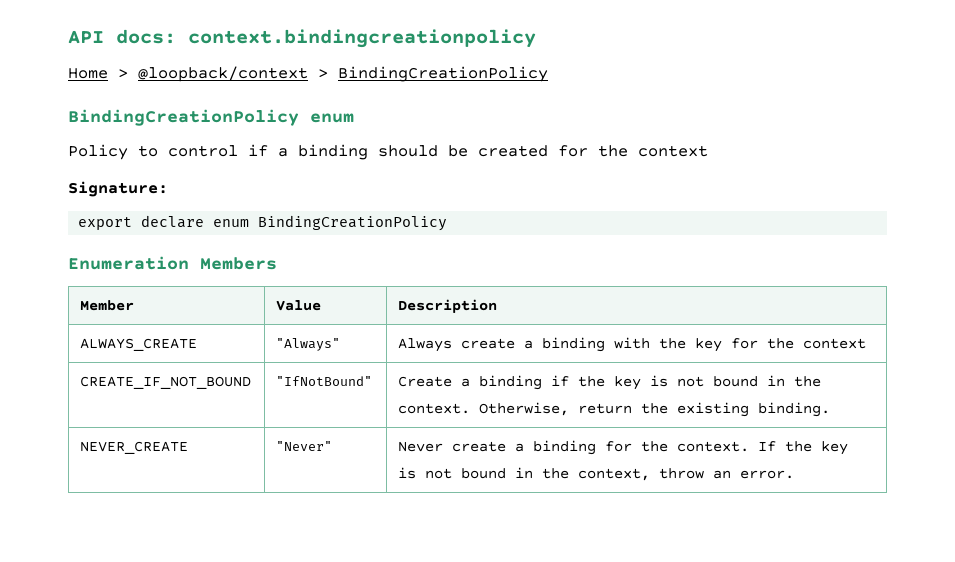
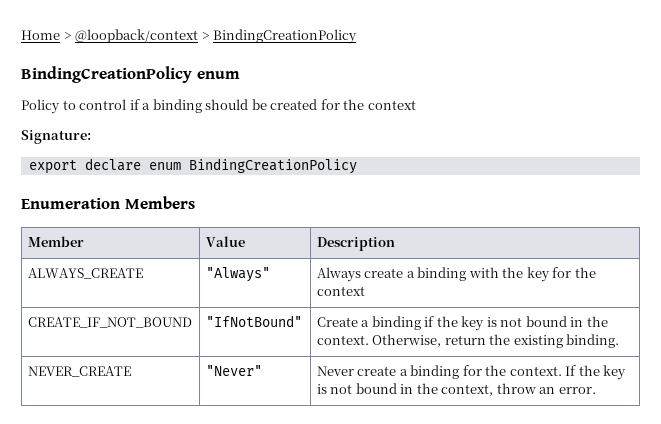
[68,29,536,48] API docs: context.bindingcreationpolicy // -> (21, 35) none

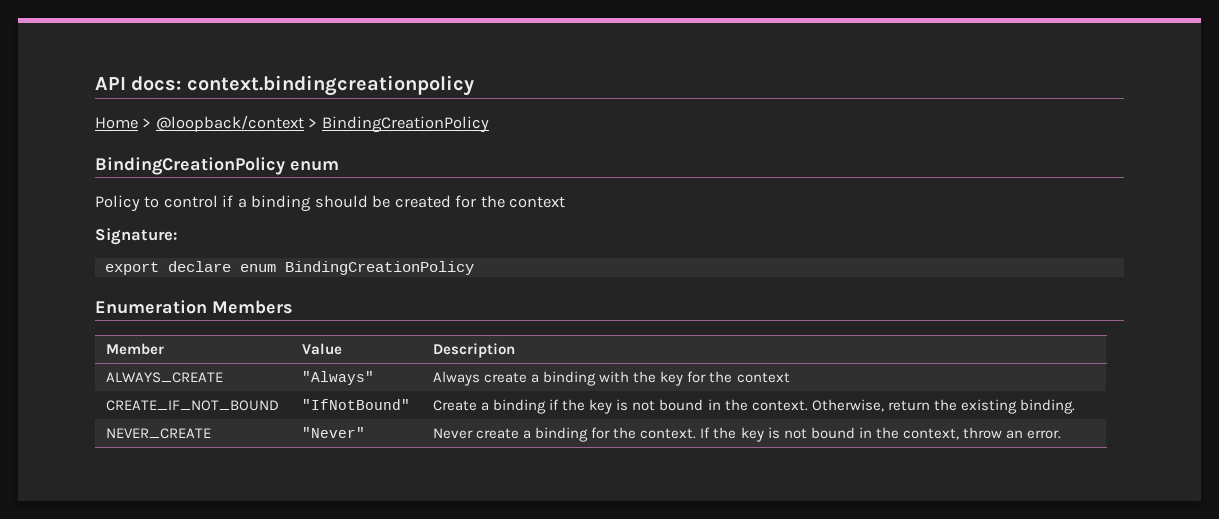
(21, 35) none -> [95,75,474,96] API docs: context.bindingcreationpolicy //

